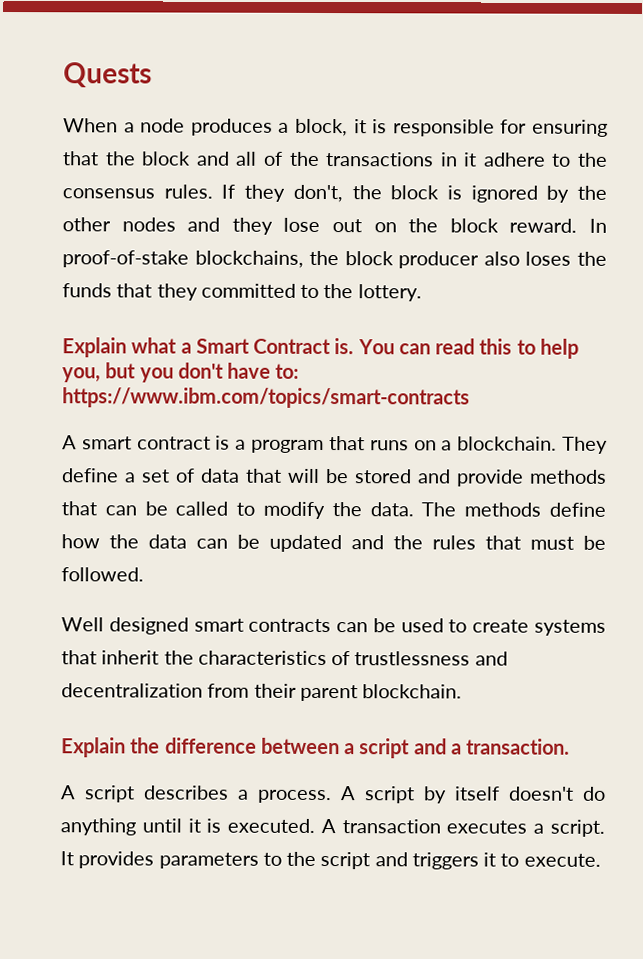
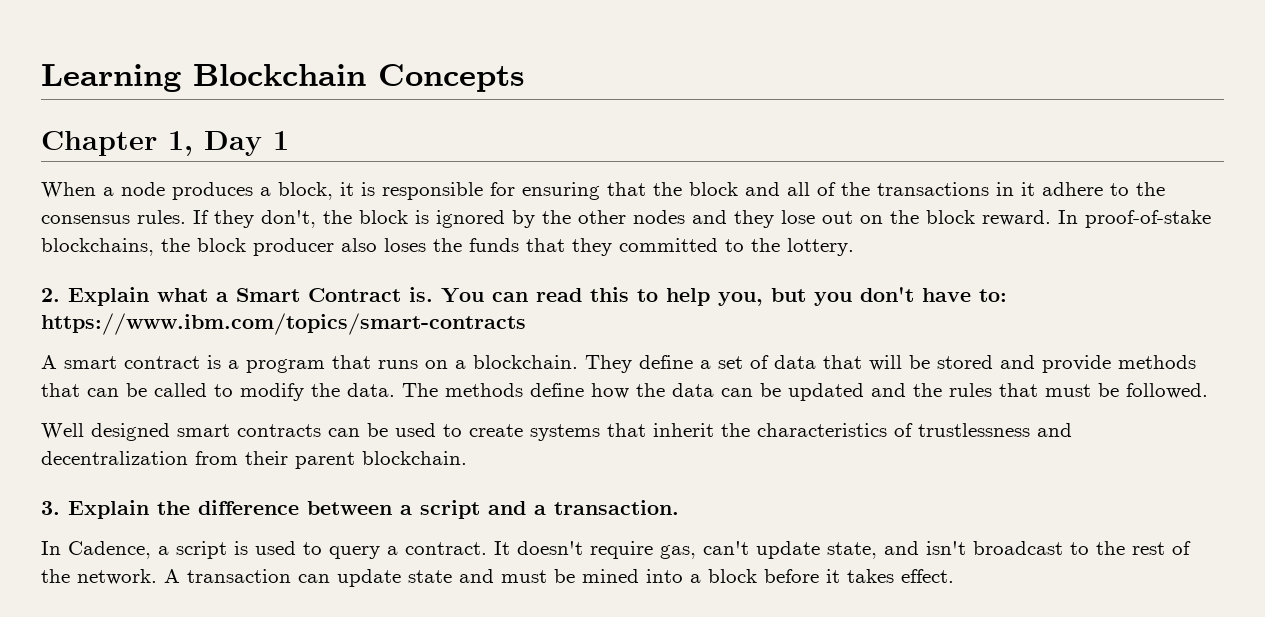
[63,62,152,88] Quests -> [41,64,525,92] [41,131,289,156] Learning Blockchain Concepts // Chapter 1, Day 1
(422, 293) none -> [41,288,60,302] 2.
(463, 691) none -> [41,501,60,515] 3.
[60,785,606,804] [60,818,605,837] [60,851,601,870] A script describes a process. A script by itself doesn't do anything until it is executed. A transaction executes a script. It provides parameters to the script and triggers it to execute. -> [41,541,1191,559] [41,569,954,587] In Cadence, a script is used to query a contract. It doesn't require gas, can't update state, and isn't broadcast to the rest of the network. A transaction can update state and must be mined into a block before it takes effect.

